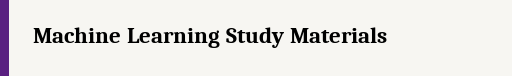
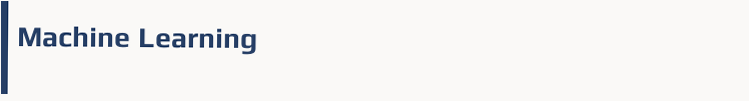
[226,27,388,48] Study Materials -> (258, 42) none

